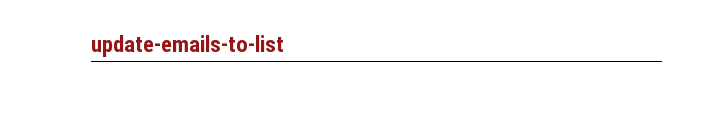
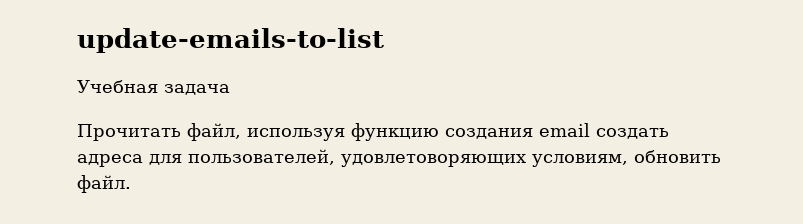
(284, 46) none -> [77,80,230,95] [77,123,669,141] [77,149,721,167] [77,175,131,193] // Учебная задача // Прочитать файл, используя функцию создания email создать адреса для пользователей, удовлетоворяющих условиям, обновить файл.

